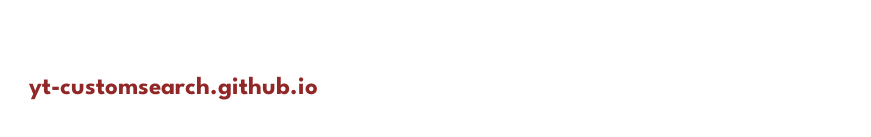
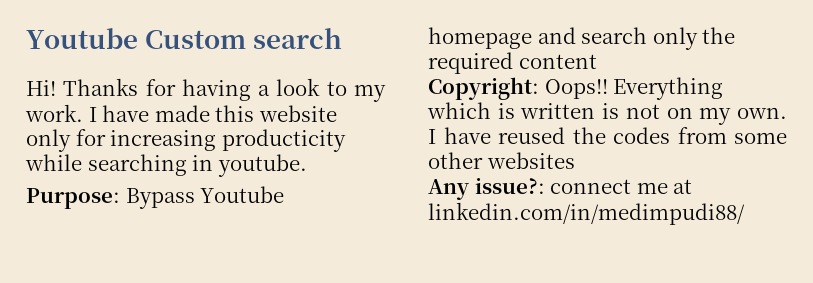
[28,76,318,100] yt-customsearch.github.io -> [26,28,343,49] [26,78,386,102] [25,104,337,122] [26,129,346,152] [25,154,307,177] [26,186,285,209] [428,27,736,50] [428,52,597,74] [428,77,724,100] [427,102,787,125] [428,127,787,144] [428,152,575,169] [428,178,693,200] [428,202,745,225] Youtube Custom search // Hi! Thanks for having a look to my work. I have made this website only for increasing producticity while searching in youtube. // Purpose: Bypass Youtube homepage and search only the required content // Copyright: Oops!! Everything which is written is not on my own. I have reused the codes from some other websites // Any issue?: connect me at linkedin.com/in/medimpudi88/

